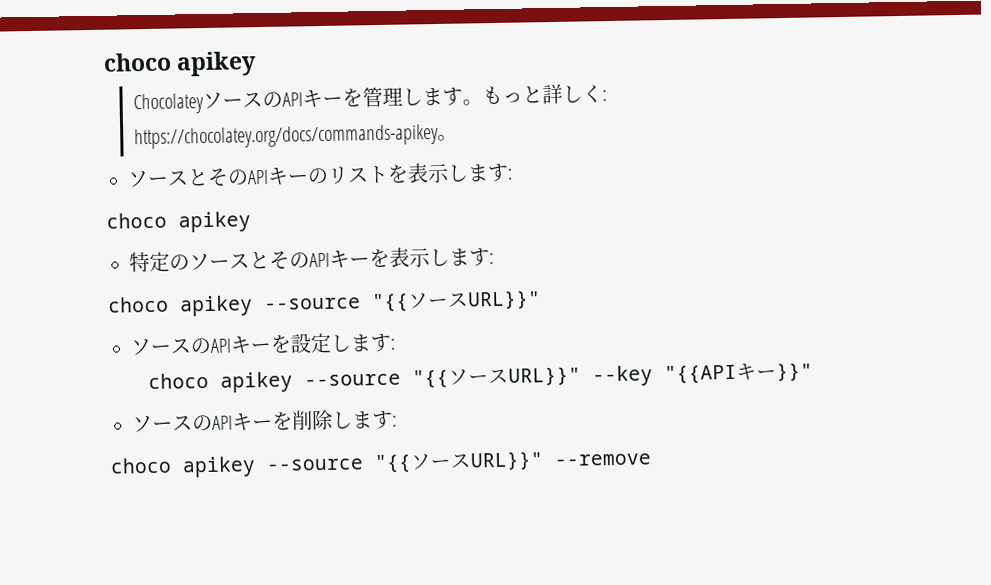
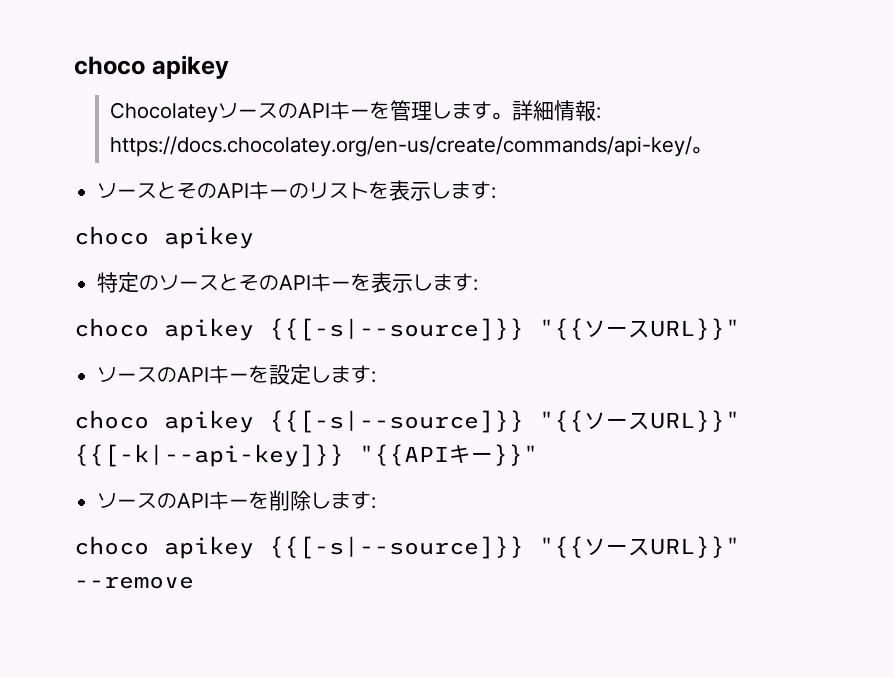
[481,83,607,105] [133,123,439,150] もっと詳しく: https://chocolatey.org/docs/commands-apikey -> [512,100,602,122] [110,136,693,157] 詳細情報: https://docs.chocolatey.org/en-us/create/commands/api-key/
[264,297,361,310] --source -> [269,318,524,341] {{[-s|--source]}}
[304,365,654,389] --source "{{ソースURL}}" --key -> [269,410,740,433] [74,444,344,467] {{[-s|--source]}} "{{ソースURL}}" {{[-k|--api-key]}}
[266,458,364,471] --source -> [269,536,524,559] {{[-s|--source]}}

